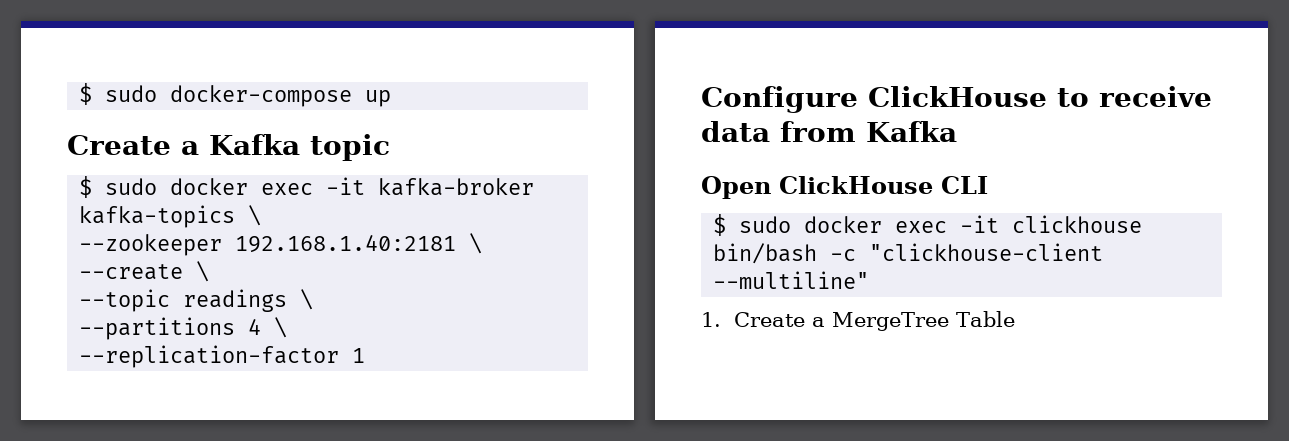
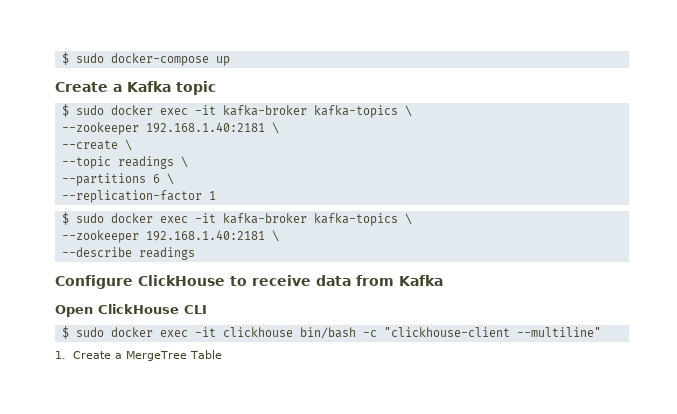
[248,319,262,335] 4 -> [152,174,160,183] 6
(366, 355) none -> [61,212,412,226] [61,230,279,243] [61,247,195,260] // $ sudo docker exec -it kafka-broker kafka-topics \ // --zookeeper 192.168.1.40:2181 \ // --describe readings

